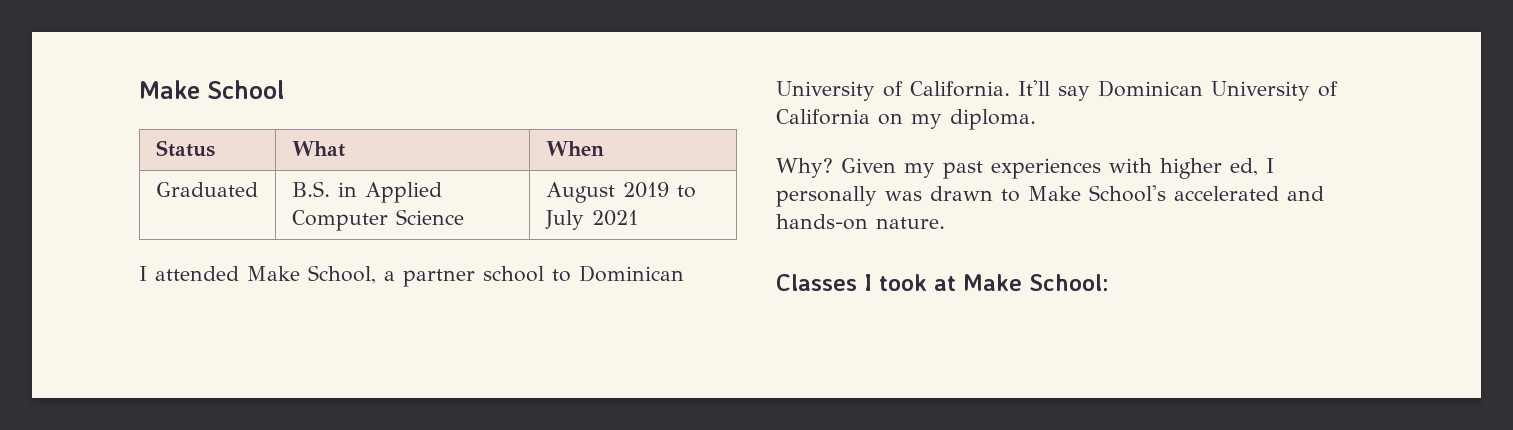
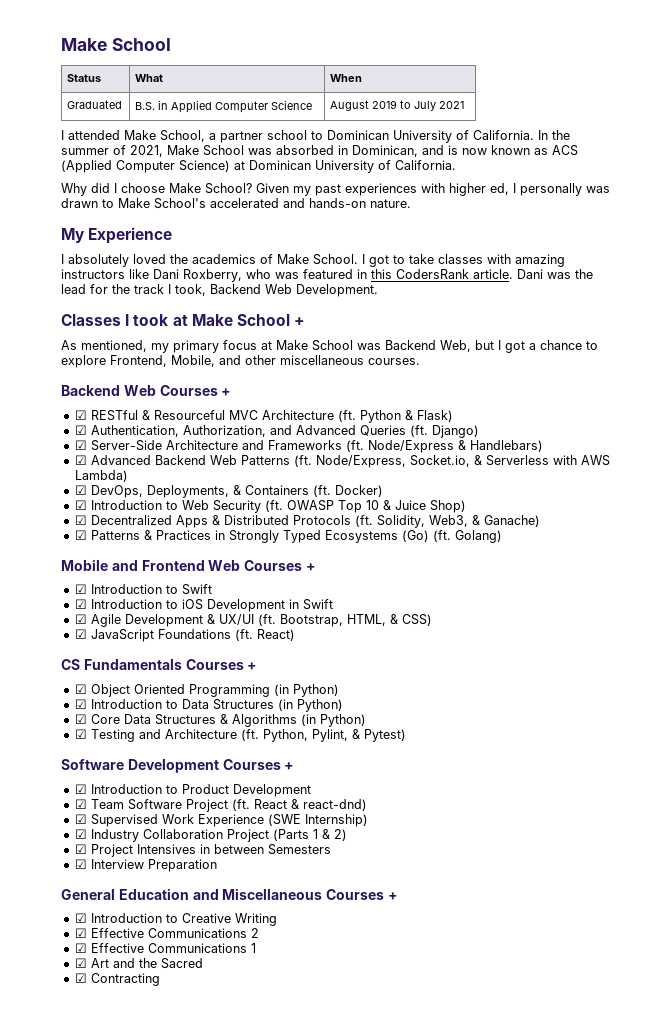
[1018,80,1338,101] [776,109,1036,130] [776,158,833,178] It'll say Dominican University of California on my diploma. // Why? -> [538,130,570,140] [61,145,578,157] [61,160,456,173] [61,183,252,196] In the summer of 2021, Make School was absorbed in Dominican, and is now known as ACS (Applied Computer Science) at Dominican University of California. // Why did I choose Make School?
(945, 223) none -> [61,227,173,244] [61,254,565,267] [61,269,593,282] [61,284,378,297] // My Experience // I absolutely loved the academics of Make School. I got to take classes with amazing instructors like Dani Roxberry, who was featured in this CodersRank article. Dani was the lead for the track I took, Backend Web Development.
[1029,274,1109,291] School: -> [236,314,306,326] [61,340,598,353] [61,355,420,368] [61,385,232,396] [74,410,453,423] [74,425,479,438] [74,440,543,453] [74,455,610,468] [74,470,128,482] [74,485,383,498] [74,500,466,513] [74,515,540,528] [74,530,502,543] [61,559,316,571] [74,584,212,595] [74,599,333,612] [74,614,432,627] [74,629,295,642] [61,659,258,670] [74,684,339,697] [74,699,343,712] [74,714,366,727] [74,729,406,742] [61,759,295,773] [74,784,311,797] [74,799,367,812] [74,814,368,827] [74,829,347,842] [74,844,331,857] [74,859,217,872] [61,888,398,900] [74,913,277,926] [74,928,259,938] [74,943,256,953] [74,958,203,969] [74,973,160,986] School + // As mentioned, my primary focus at Make School was Backend Web, but I got a chance to explore Frontend, Mobile, and other miscellaneous courses. // Backend Web Courses + // ☑ RESTful & Resourceful MVC Architecture (ft. Python & Flask) // ☑ Authentication, Authorization, and Advanced Queries (ft. Django) // ☑ Server-Side Architecture and Frameworks (ft. Node/Express & Handlebars) // ☑ Advanced Backend Web Patterns (ft. Node/Express, Socket.io, & Serverless with AWS Lambda) // ☑ DevOps, Deployments, & Containers (ft. Docker) // ☑ Introduction to Web Security (ft. OWASP Top 10 & Juice Shop) // ☑ Decentralized Apps & Distributed Protocols (ft. Solidity, Web3, & Ganache) // ☑ Patterns & Practices in Strongly Typed Ecosystems (Go) (ft. Golang) // Mobile and Frontend Web Courses + // ☑ Introduction to Swift // ☑ Introduction to iOS Development in Swift // ☑ Agile Development & UX/UI (ft. Bootstrap, HTML, & CSS) // ☑ JavaScript Foundations (ft. React) // CS Fundamentals Courses + // ☑ Object Oriented Programming (in Python) // ☑ Introduction to Data Structures (in Python) // ☑ Core Data Structures & Algorithms (in Python) // ☑ Testing and Architecture (ft. Python, Pylint, & Pytest) // Software Development Courses + // ☑ Introduction to Product Development // ☑ Team Software Project (ft. React & react-dnd) // ☑ Supervised Work Experience (SWE Internship) // ☑ Industry Collaboration Project (Parts 1 & 2) // ☑ Project Intensives in between Semesters // ☑ Interview Preparation // General Education and Miscellaneous Courses + // ☑ Introduction to Creative Writing // ☑ Effective Communications 2 // ☑ Effective Communications 1 // ☑ Art and the Sacred // ☑ Contracting

